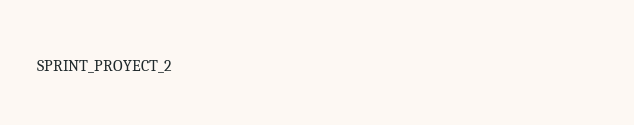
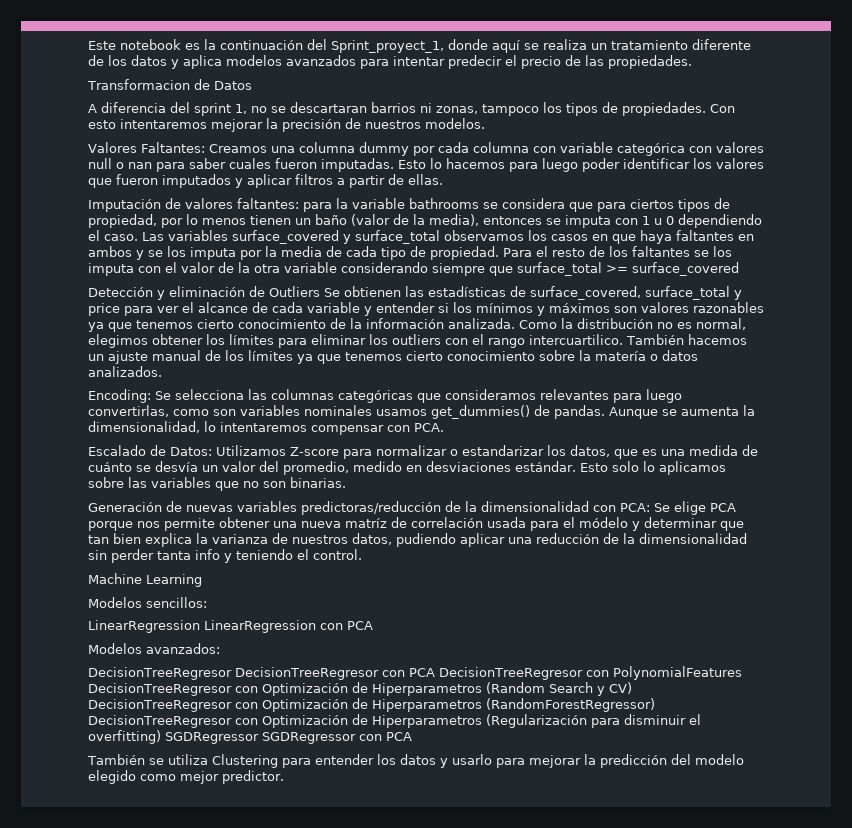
[37,60,172,73] SPRINT_PROYECT_2 -> [88,39,751,53] [88,55,692,69] [87,79,252,90] [88,102,735,116] [88,118,485,132] [88,142,764,156] [88,158,764,172] [88,174,443,188] [88,198,730,212] [88,214,762,228] [88,230,754,244] [88,246,732,260] [88,262,739,276] [88,286,742,300] [88,302,764,316] [88,318,746,332] [88,334,747,348] [88,350,698,364] [88,366,162,377] [88,389,682,403] [88,405,755,419] [88,421,444,435] [88,445,758,459] [88,461,726,475] [88,477,346,491] [88,501,736,515] [88,517,744,531] [88,533,747,547] [88,549,362,563] [88,573,202,587] [88,597,207,608] [88,620,373,633] [88,643,220,654] [88,666,742,680] [88,682,632,696] [88,698,655,712] [88,714,701,728] [88,730,412,744] [87,754,744,768] [88,770,284,784] Este notebook es la continuación del Sprint_proyect_1, donde aquí se realiza un tratamiento diferente de los datos y aplica modelos avanzados para intentar predecir el precio de las propiedades. // Transformacion de Datos // A diferencia del sprint 1, no se descartaran barrios ni zonas, tampoco los tipos de propiedades. Con esto intentaremos mejorar la precisión de nuestros modelos. // Valores Faltantes: Creamos una columna dummy por cada columna con variable categórica con valores null o nan para saber cuales fueron imputadas. Esto lo hacemos para luego poder identificar los valores que fueron imputados y aplicar filtros a partir de ellas. // Imputación de valores faltantes: para la variable bathrooms se considera que para ciertos tipos de propiedad, por lo menos tienen un baño (valor de la media), entonces se imputa con 1 u 0 dependiendo el caso. Las variables surface_covered y surface_total observamos los casos en que haya faltantes en ambos y se los imputa por la media de cada tipo de propiedad. Para el resto de los faltantes se los imputa con el valor de la otra variable considerando siempre que surface_total >= surface_covered // Detección y eliminación de Outliers Se obtienen las estadísticas de surface_covered, surface_total y price para ver el alcance de cada variable y entender si los mínimos y máximos son valores razonables ya que tenemos cierto conocimiento de la información analizada. Como la distribución no es normal, elegimos obtener los límites para eliminar los outliers con el rango intercuartilico. También hacemos un ajuste manual de los límites ya que tenemos cierto conocimiento sobre la matería o datos analizados. // Encoding: Se selecciona las columnas categóricas que consideramos relevantes para luego convertirlas, como son variables nominales usamos get_dummies() de pandas. Aunque se aumenta la dimensionalidad, lo intentaremos compensar con PCA. // Escalado de Datos: Utilizamos Z-score para normalizar o estandarizar los datos, que es una medida de cuánto se desvía un valor del promedio, medido en desviaciones estándar. Esto solo lo aplicamos sobre las variables que no son binarias. // Generación de nuevas variables predictoras/reducción de la dimensionalidad con PCA: Se elige PCA porque nos permite obtener una nueva matríz de correlación usada para el módelo y determinar que tan bien explica la varianza de nuestros datos, pudiendo aplicar una reducción de la dimensionalidad sin perder tanta info y teniendo el control. // Machine Learning // Modelos sencillos: // LinearRegression LinearRegression con PCA // Modelos avanzados: // DecisionTreeRegresor DecisionTreeRegresor con PCA DecisionTreeRegresor con PolynomialFeatures DecisionTreeRegresor con Optimización de Hiperparametros (Random Search y CV) DecisionTreeRegresor con Optimización de Hiperparametros (RandomForestRegressor) DecisionTreeRegresor con Optimización de Hiperparametros (Regularización para disminuir el overfitting) SGDRegressor SGDRegressor con PCA // También se utiliza Clustering para entender los datos y usarlo para mejorar la predicción del modelo elegido como mejor predictor.

